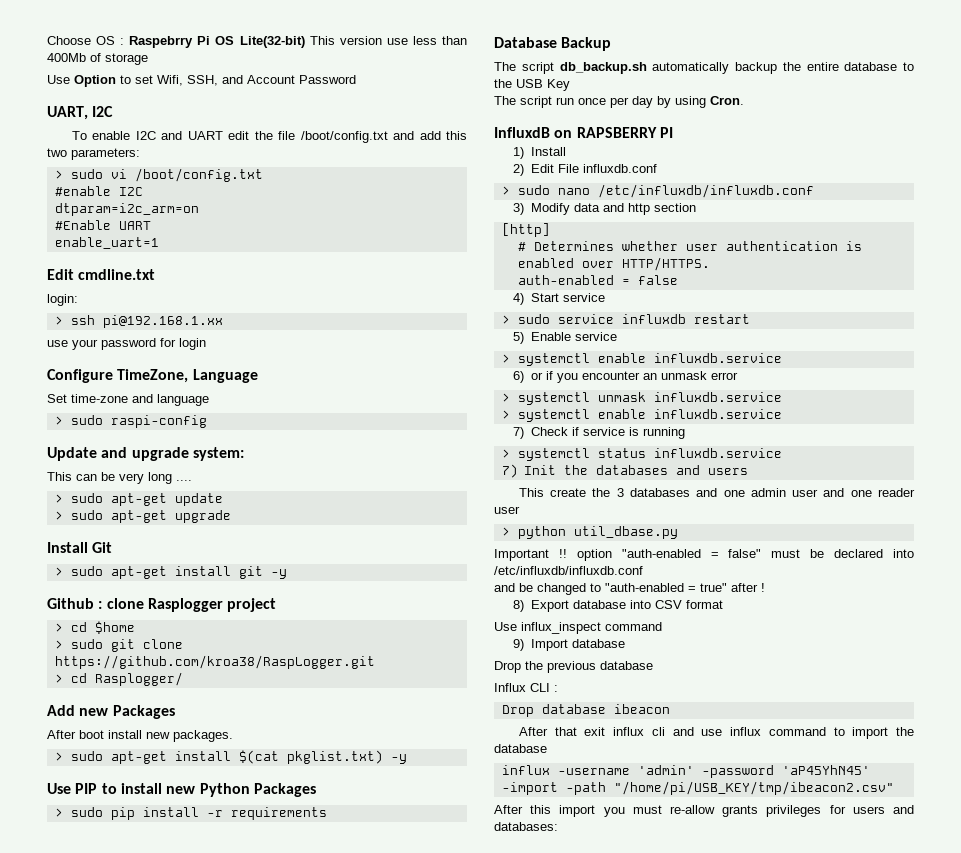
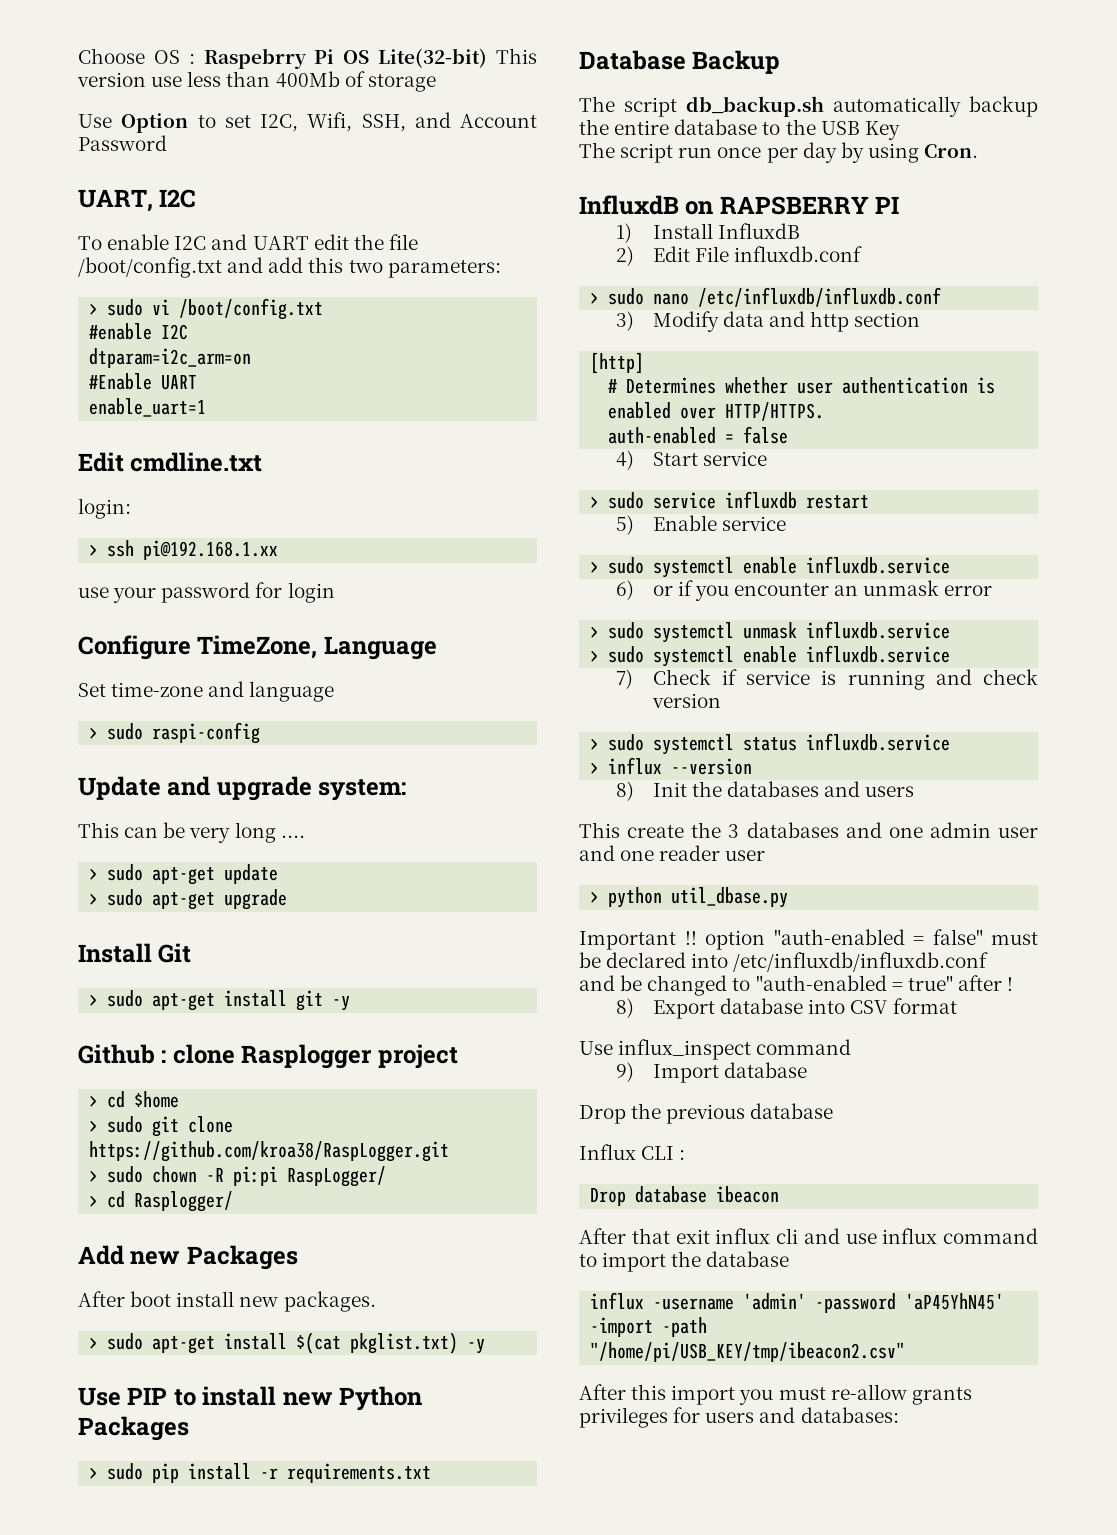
(153, 79) none -> [260,114,298,132] I2C,
(375, 662) none -> [89,1166,387,1187] // > sudo chown -R pi:pi RaspLogger/
[230,807,327,820] requirements -> [287,1463,432,1483] requirements.txt
(567, 151) none -> [717,223,800,239] InfluxdB
(510, 358) none -> [608,557,645,574] sudo
(510, 397) none -> [608,622,645,639] sudo
(510, 414) none -> [608,646,645,663] sudo
[501,449,510,458] // > -> [935,669,1038,685] [651,693,721,708] [590,734,645,751] and check version // > sudo
[501,464,518,478] 7) -> [590,757,753,775] [615,781,634,801] > influx --version // 8)

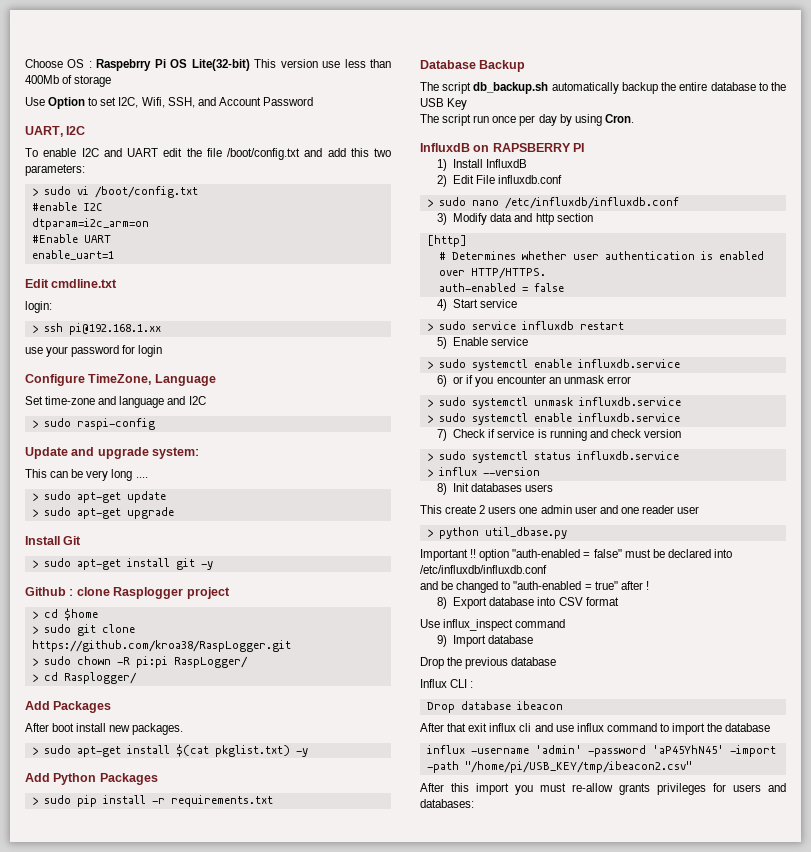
(335, 691) none -> [167,396,206,405] and I2C
[130,1251,181,1265] new -> (50, 705) none
[78,1386,333,1406] Use PIP to install new -> [25,773,50,782] Add
[691,781,861,797] the databases and -> [471,483,523,492] databases
[691,822,882,838] the 3 databases and -> [479,505,517,514] 2 users

